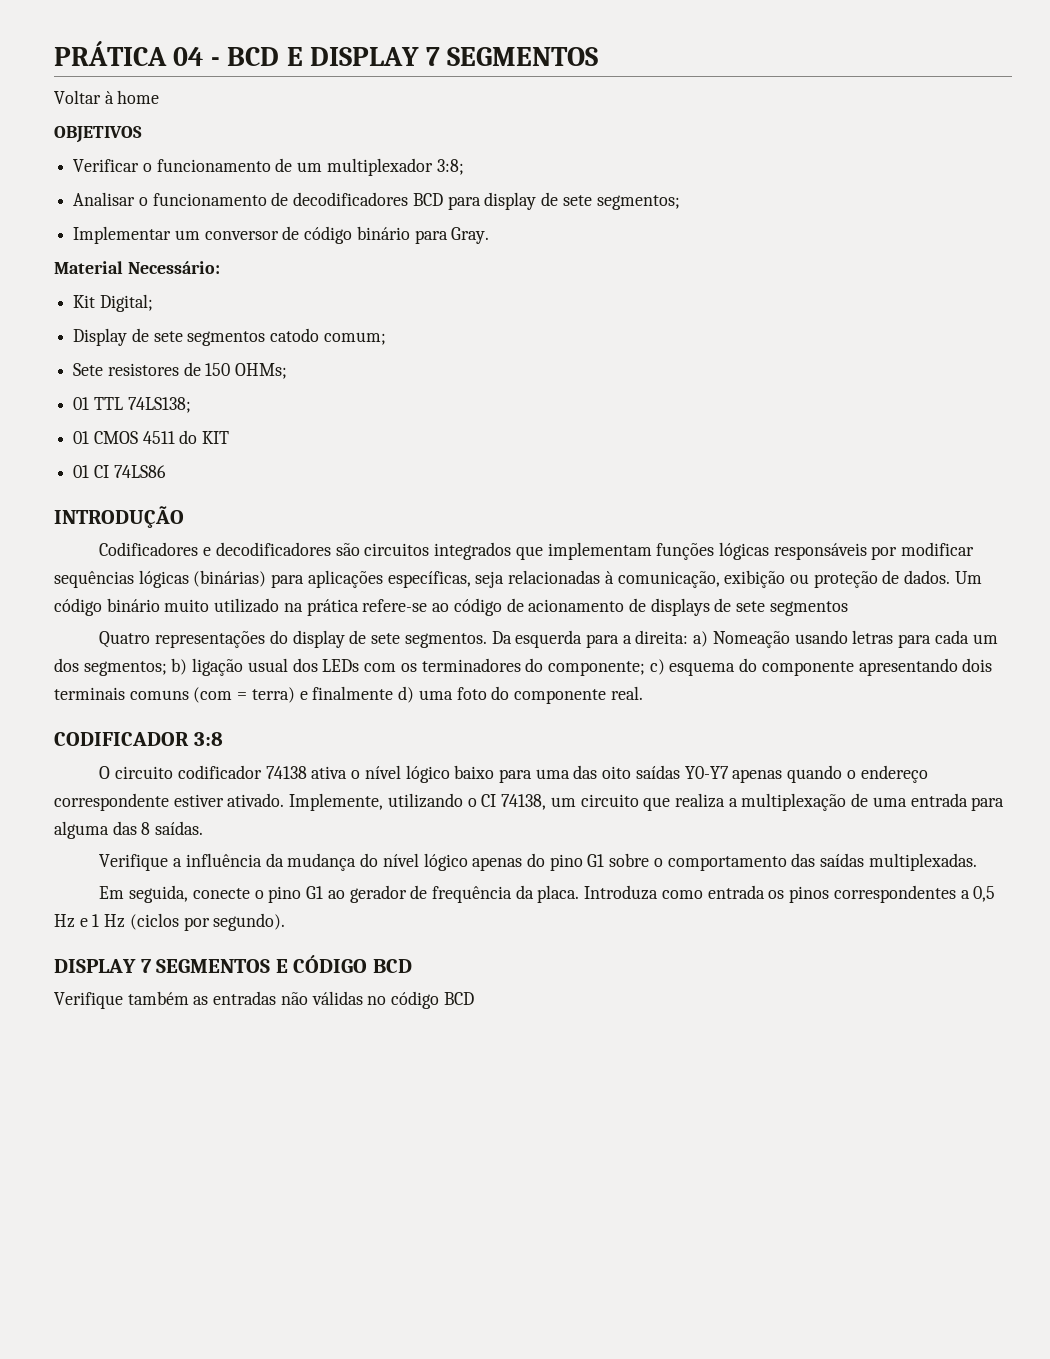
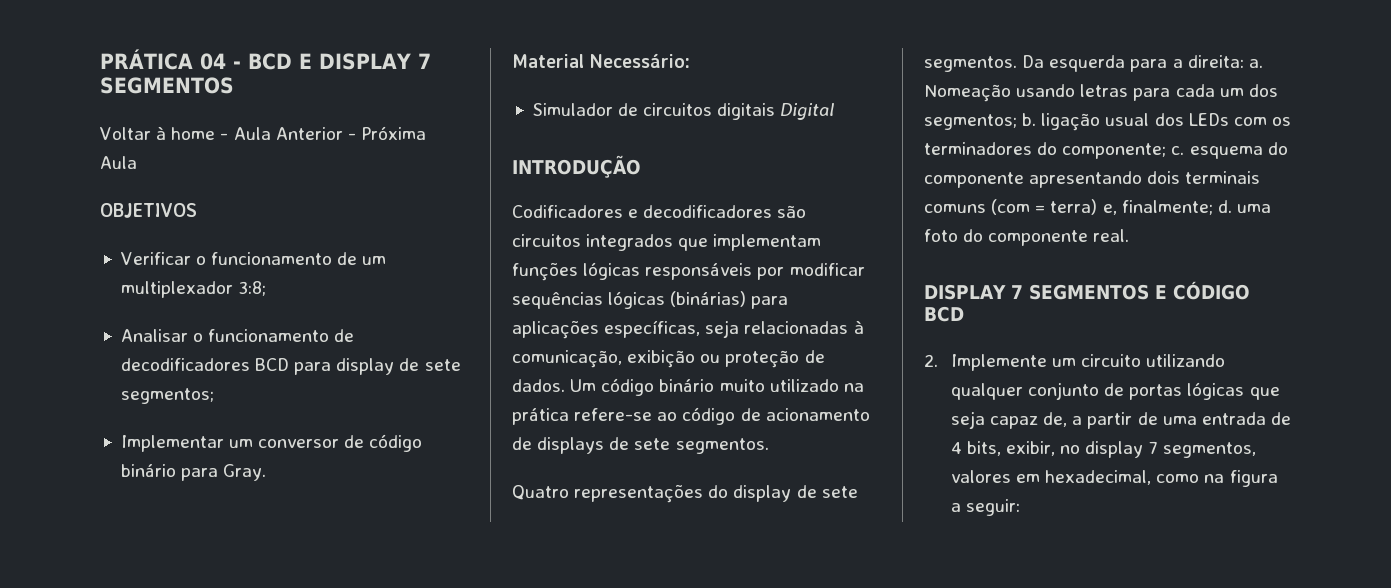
(160, 97) none -> [220,126,426,140] [100,156,137,169] - Aula Anterior - Próxima Aula
[73,294,153,312] [73,328,386,346] [73,362,288,379] [73,397,191,413] [73,430,230,444] [73,465,166,478] Kit Digital; // Display de sete segmentos catodo comum; // Sete resistores de 150 OHMs; // 01 TTL 74LS138; // 01 CMOS 4511 do KIT // 01 CI 74LS86 -> [532,103,835,120] Simulador de circuitos digitais Digital
[769,601,848,616] segmentos -> [675,438,769,454] segmentos.
[693,631,709,647] a) -> [1248,59,1263,68] a.
[171,658,188,675] b) -> [1022,113,1037,126] b.
[649,659,665,675] c) -> [1171,146,1185,155] c.
[299,686,415,703] e finalmente d) -> [1102,200,1232,215] e, finalmente; d.
[54,732,223,746] [99,765,928,783] [54,793,1005,811] [54,821,204,839] [99,853,977,871] [99,885,996,903] [54,913,286,931] // CODIFICADOR 3:8 // O circuito codificador 74138 ativa o nível lógico baixo para uma das oito saídas Y0-Y7 apenas quando o endereço correspondente estiver ativado. Implemente, utilizando o CI 74138, um circuito que realiza a multiplexação de uma entrada para alguma das 8 saídas. // Verifique a influência da mudança do nível lógico apenas do pino G1 sobre o comportamento das saídas multiplexadas. // Em seguida, conecte o pino G1 ao gerador de frequência da placa. Introduza como entrada os pinos correspondentes a 0,5 Hz e 1 Hz (ciclos por segundo). -> (1130, 235) none
[54,991,474,1009] Verifique também as entradas não válidas no código BCD -> [924,354,1226,371] [950,382,1280,400] [950,411,1291,429] [950,441,1256,458] [950,470,1278,487] [950,499,1021,516] 2. Implemente um circuito utilizando qualquer conjunto de portas lógicas que seja capaz de, a partir de uma entrada de 4 bits, exibir, no display 7 segmentos, valores em hexadecimal, como na figura a seguir:

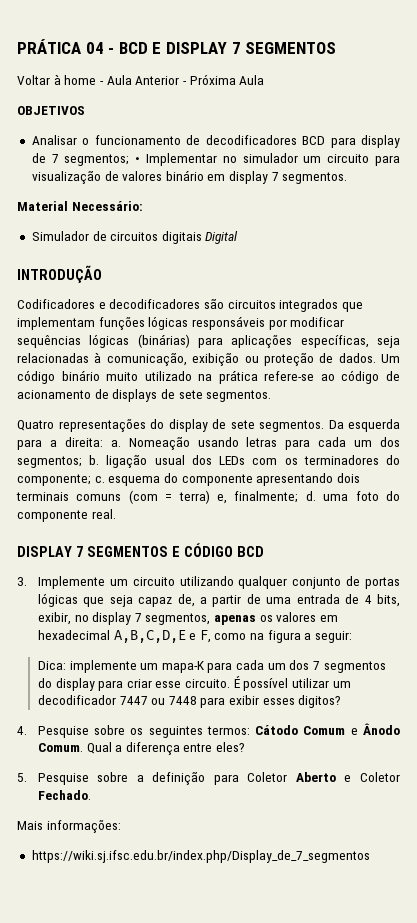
[120,252,387,265] [120,281,267,298] // Verificar o funcionamento de um multiplexador 3:8; -> (85, 110) none
[424,359,461,371] [120,388,214,404] [120,434,423,452] [120,464,267,481] sete segmentos; // Implementar um conversor de código binário para Gray. -> [51,153,400,166] [31,170,348,184] 7 segmentos; • Implementar no simulador um circuito para visualização de valores binário em display 7 segmentos.
[924,354,938,367] 2. -> [17,577,27,586] 3.
[950,470,1152,485] valores em hexadecimal, -> [214,612,339,625] [37,630,211,643] apenas os valores em hexadecimal A,B,C,D,E e F,
(1021, 507) none -> [37,660,386,673] [37,676,351,691] [37,695,342,708] [17,723,400,738] [37,742,246,755] [17,771,400,785] [37,790,91,800] [17,819,121,833] [31,850,370,863] // Dica: implemente um mapa-K para cada um dos 7 segmentos do display para criar esse circuito. É possível utilizar um decodificador 7447 ou 7448 para exibir esses digitos? // 4. Pesquise sobre os seguintes termos: Cátodo Comum e Ânodo Comum. Qual a diferença entre eles? // 5. Pesquise sobre a definição para Coletor Aberto e Coletor Fechado. // Mais informações: // https://wiki.sj.ifsc.edu.br/index.php/Display_de_7_segmentos

